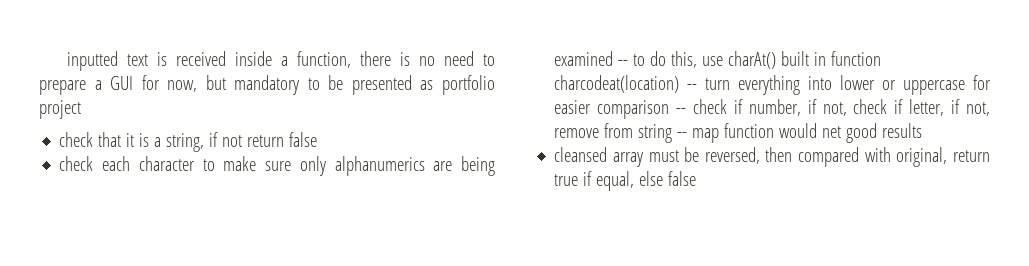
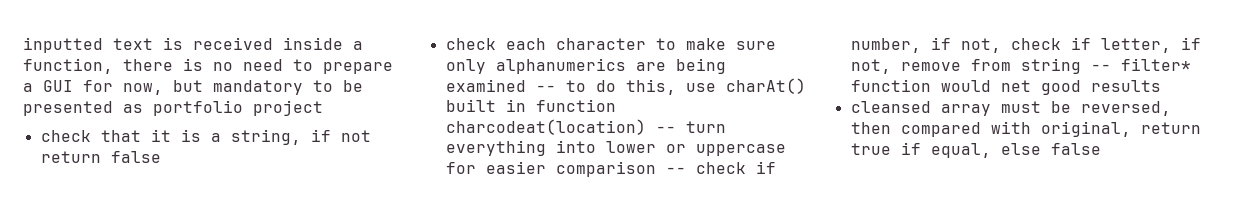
[692,128,720,143] map -> [1120,58,1191,71] filter*

